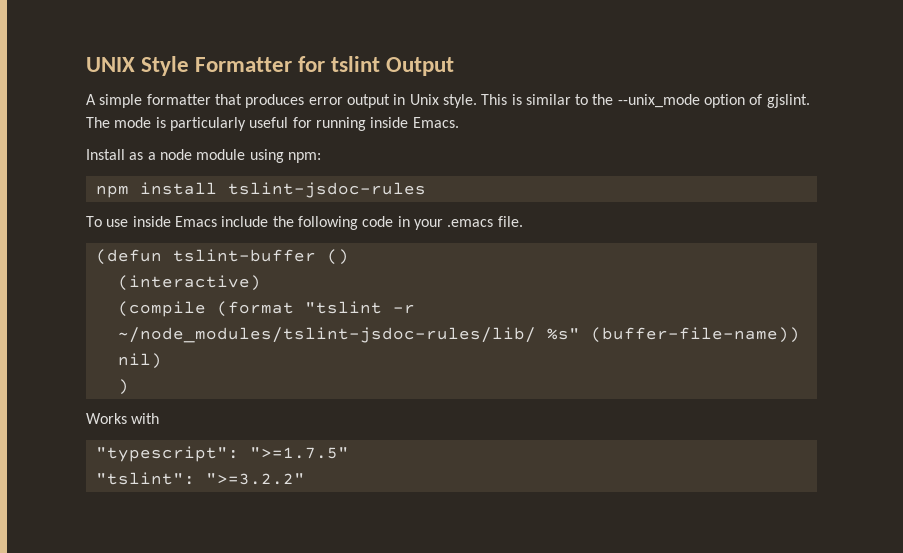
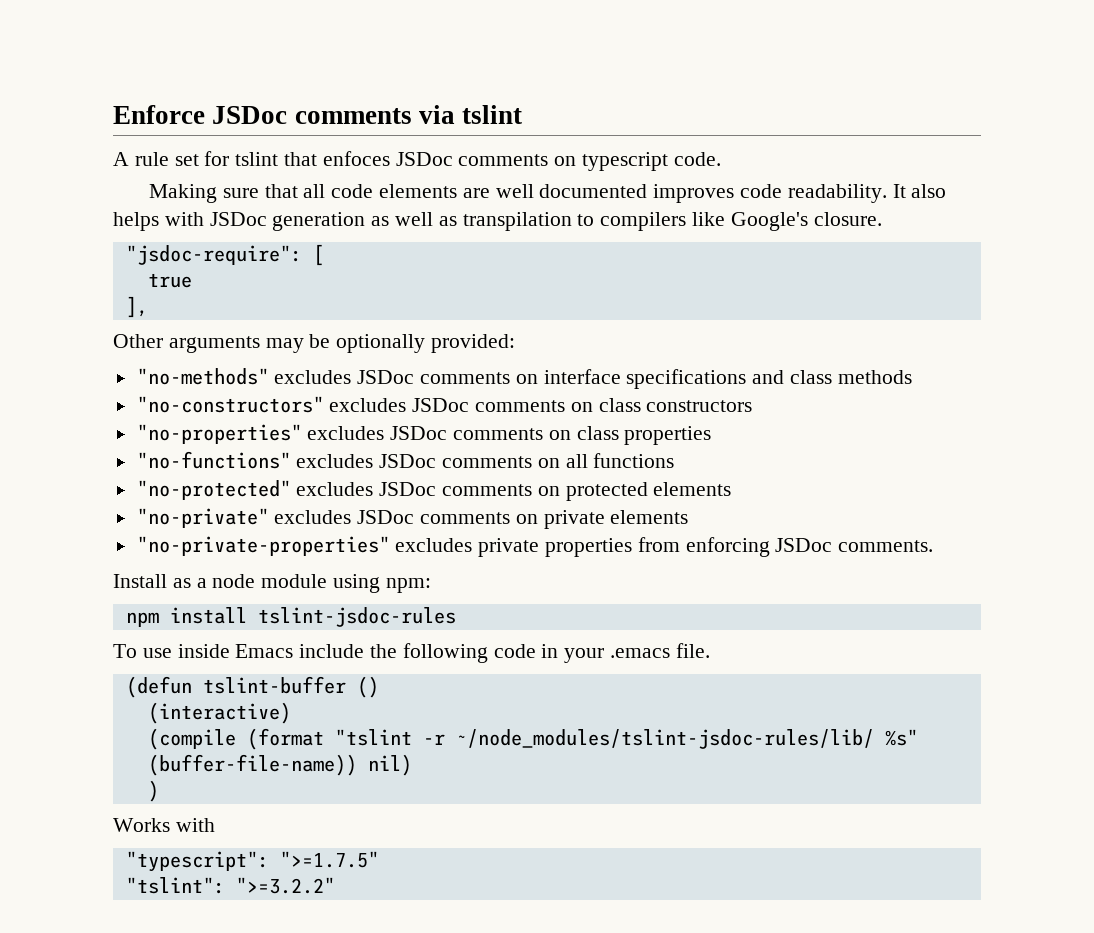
[86,56,455,76] [86,94,810,108] [86,117,459,131] UNIX Style Formatter for tslint Output // A simple formatter that produces error output in Unix style. This is similar to the --unix_mode option of gjslint. The mode is particularly useful for running inside Emacs. -> [113,105,523,124] [113,151,721,171] [148,184,947,203] [113,212,882,231] [125,244,324,266] [147,273,192,288] [125,296,148,318] [113,334,516,353] [136,368,912,389] [136,396,753,413] [136,424,712,445] [136,451,675,469] [136,480,732,501] [136,508,689,529] [136,536,934,557] Enforce JSDoc comments via tslint // A rule set for tslint that enfoces JSDoc comments on typescript code. // Making sure that all code elements are well documented improves code readability. It also helps with JSDoc generation as well as transpilation to compilers like Google's closure. // "jsdoc-require": [ // true // ], // Other arguments may be optionally provided: // "no-methods" excludes JSDoc comments on interface specifications and class methods // "no-constructors" excludes JSDoc comments on class constructors // "no-properties" excludes JSDoc comments on class properties // "no-functions" excludes JSDoc comments on all functions // "no-protected" excludes JSDoc comments on protected elements // "no-private" excludes JSDoc comments on private elements // "no-private-properties" excludes private properties from enforcing JSDoc comments.

